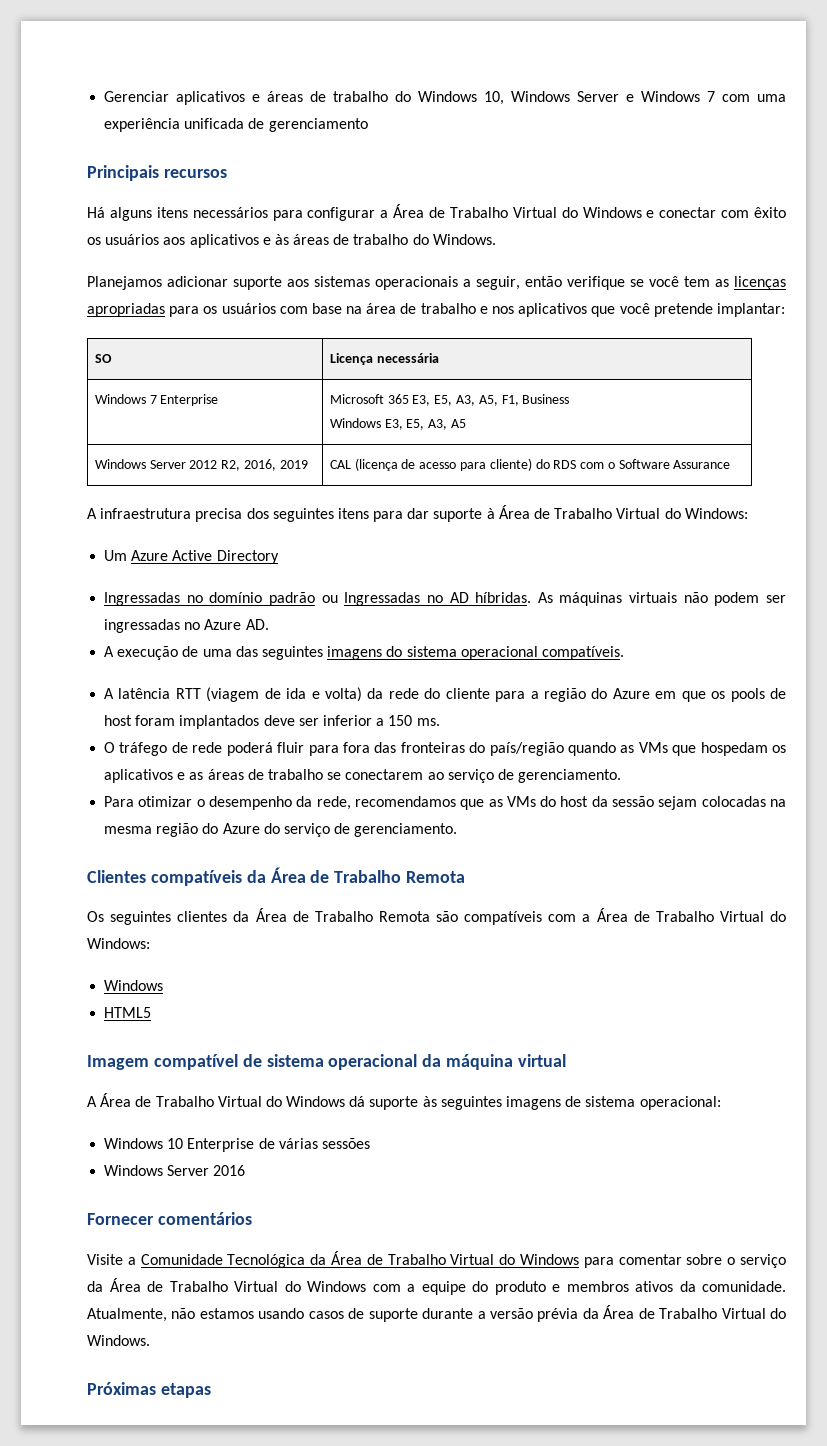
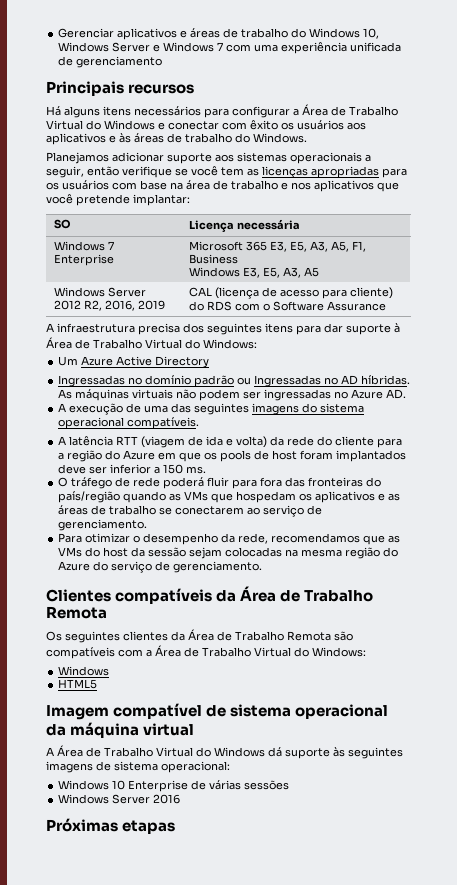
[87,1212,252,1225] [87,1251,786,1268] [87,1278,786,1295] [87,1305,786,1322] [87,1335,150,1346] // Fornecer comentários // Visite a Comunidade Tecnológica da Área de Trabalho Virtual do Windows para comentar sobre o serviço da Área de Trabalho Virtual do Windows com a equipe do produto e membros ativos da comunidade. Atualmente, não estamos usando casos de suporte durante a versão prévia da Área de Trabalho Virtual do Windows. -> (181, 799) none

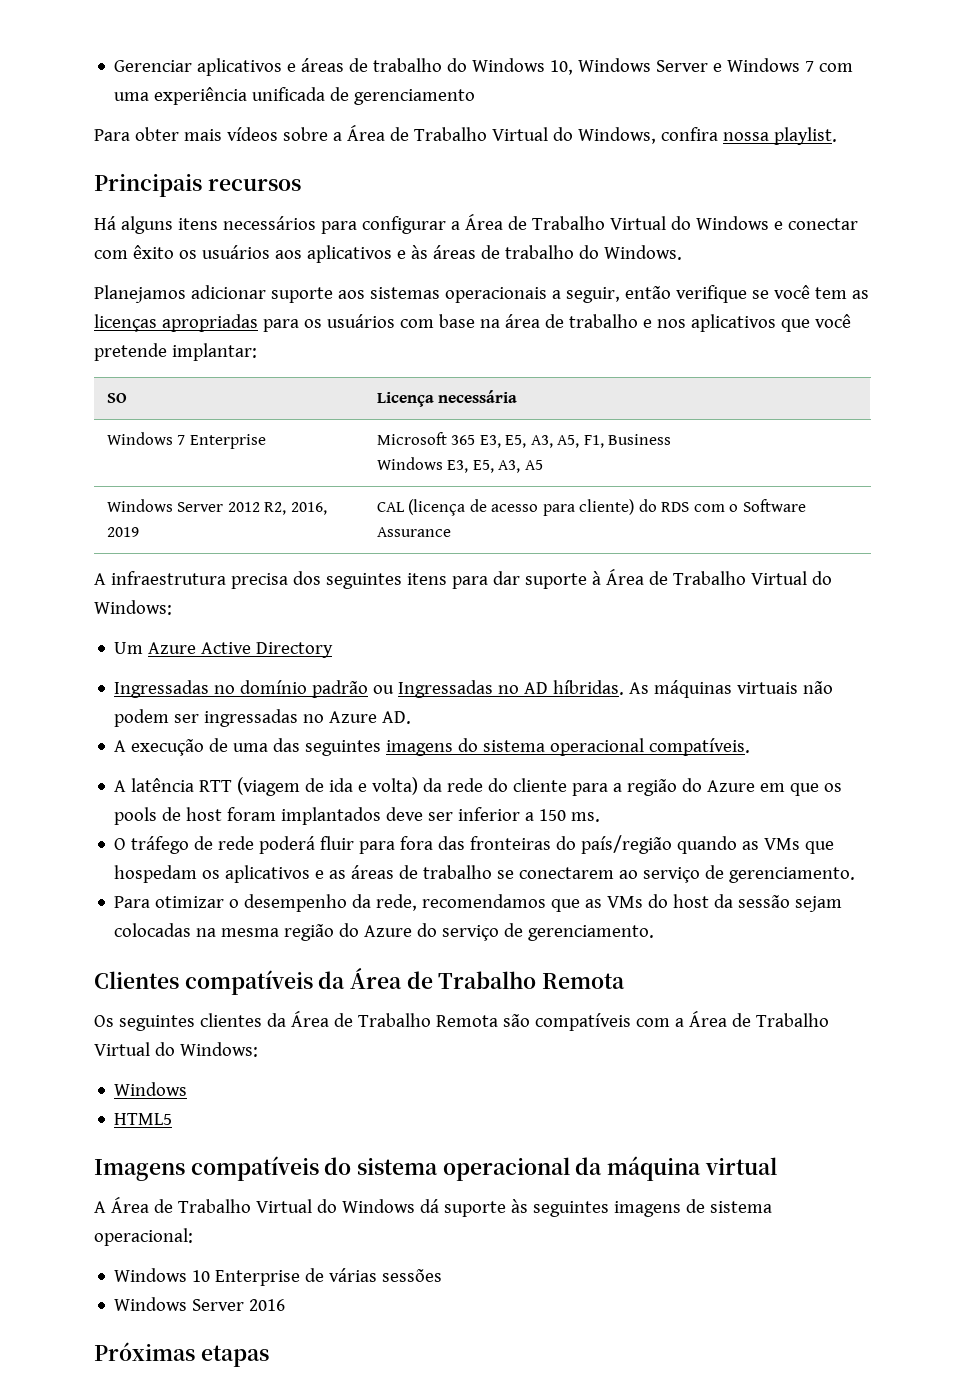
(163, 62) none -> [94,125,837,145] // Para obter mais vídeos sobre a Área de Trabalho Virtual do Windows, confira nossa playlist.
[46,703,227,720] Imagem compatível de -> [94,1156,352,1181] Imagens compatíveis do

